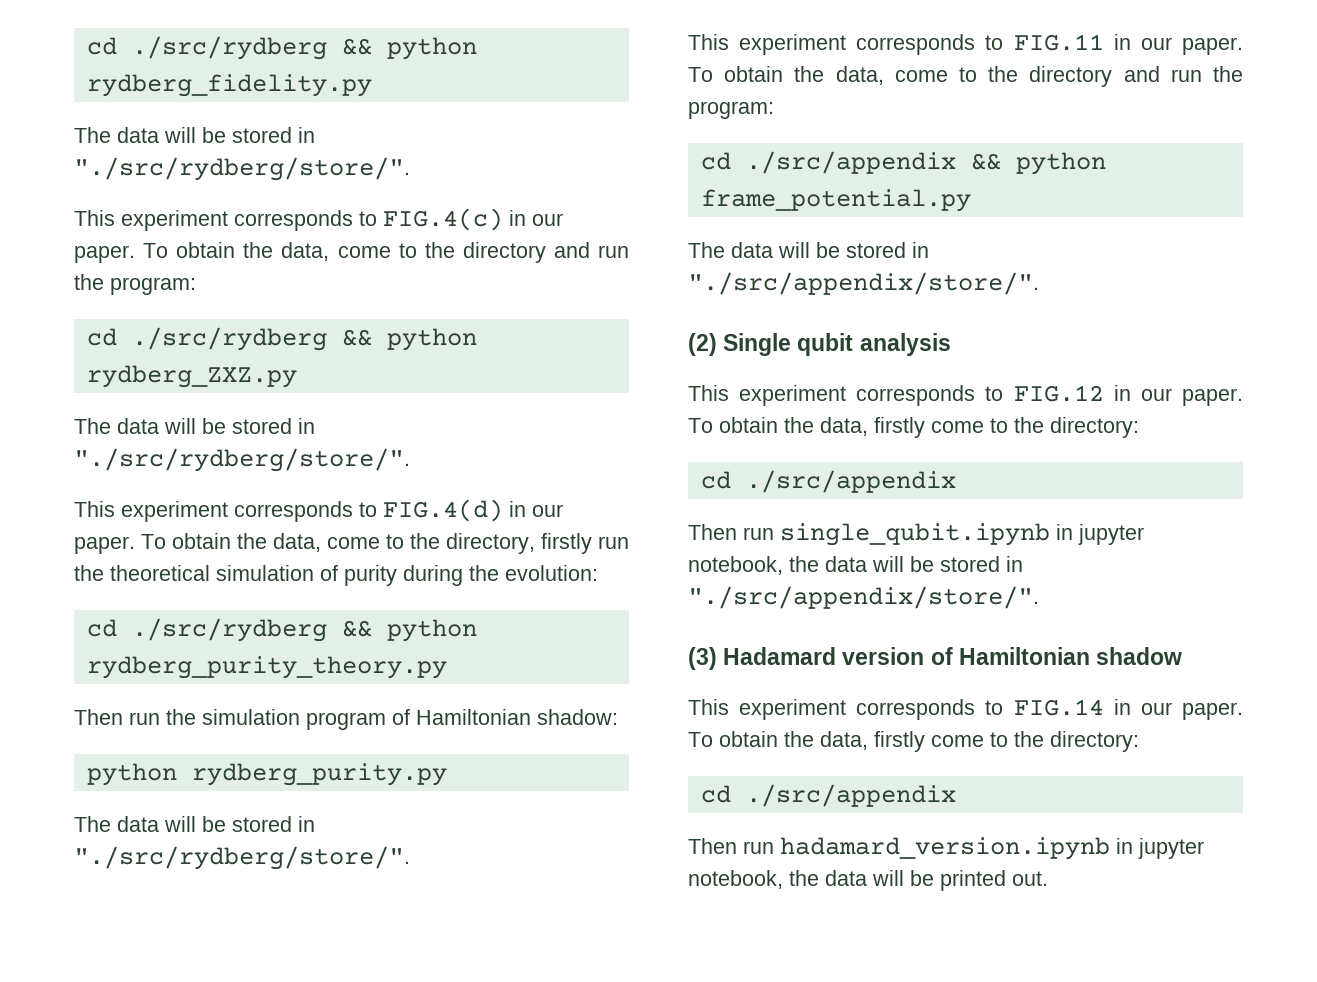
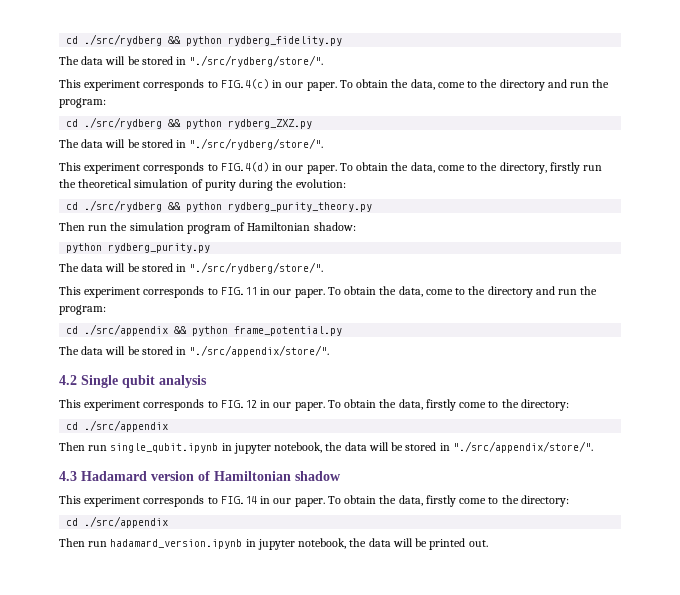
[688,333,717,356] (2) -> [59,375,77,385] 4.2
[688,647,717,670] (3) -> [59,471,77,481] 4.3

